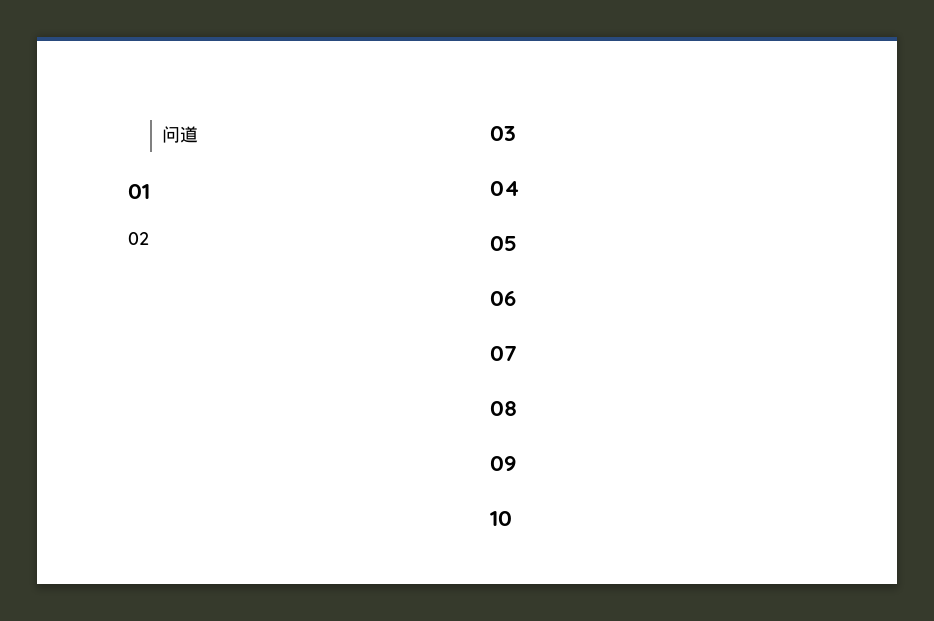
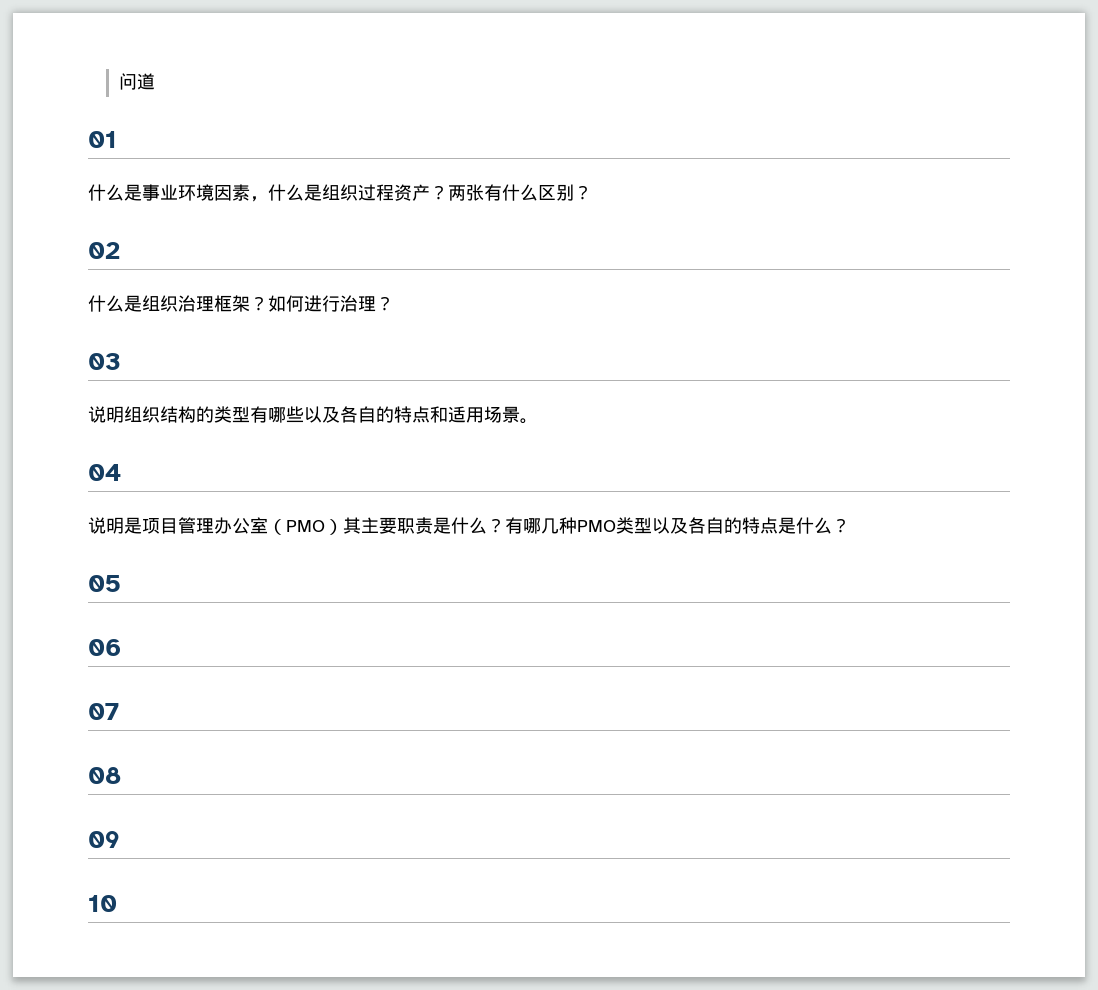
[128,232,149,245] [490,126,516,141] [490,181,520,196] 02 // 03 // 04 -> [88,184,592,202] [88,242,120,259] [88,295,394,312] [88,353,121,370] [88,406,538,424] [88,464,121,481] [88,517,850,535] 什么是事业环境因素，什么是组织过程资产？两张有什么区别？ // 02 // 什么是组织治理框架？如何进行治理？ // 03 // 说明组织结构的类型有哪些以及各自的特点和适用场景。 // 04 // 说明是项目管理办公室（PMO）其主要职责是什么？有哪几种PMO类型以及各自的特点是什么？

